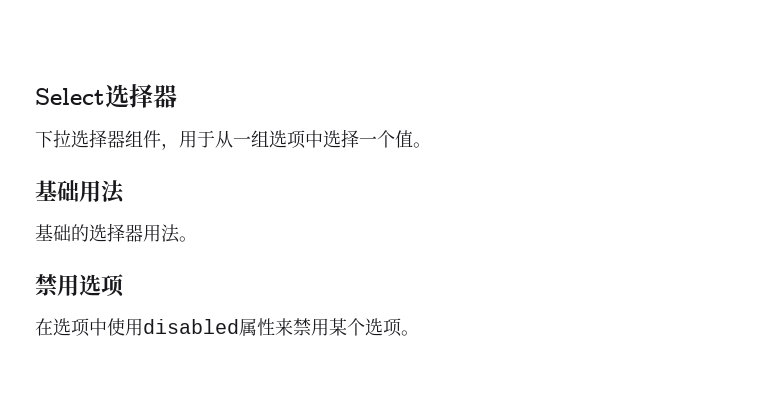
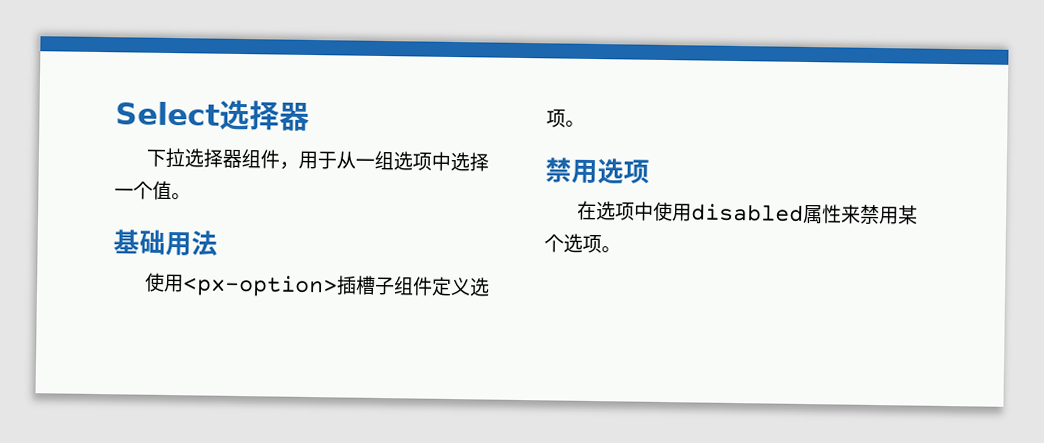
[35,223,180,243] 基础的选择器用法 -> [143,272,490,298] [546,109,566,128] 使用<px-option>插槽子组件定义选项

